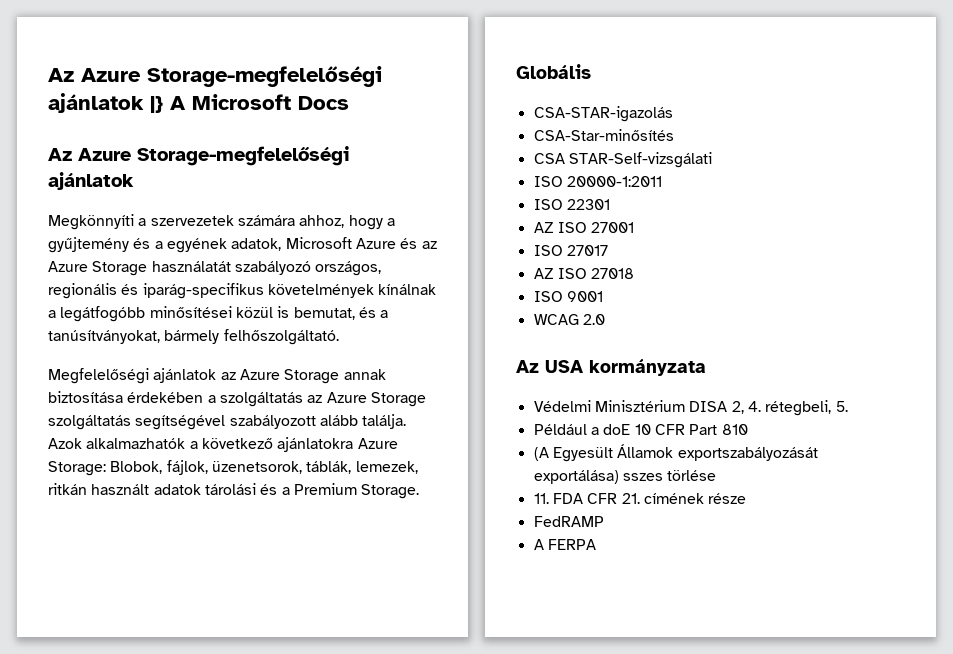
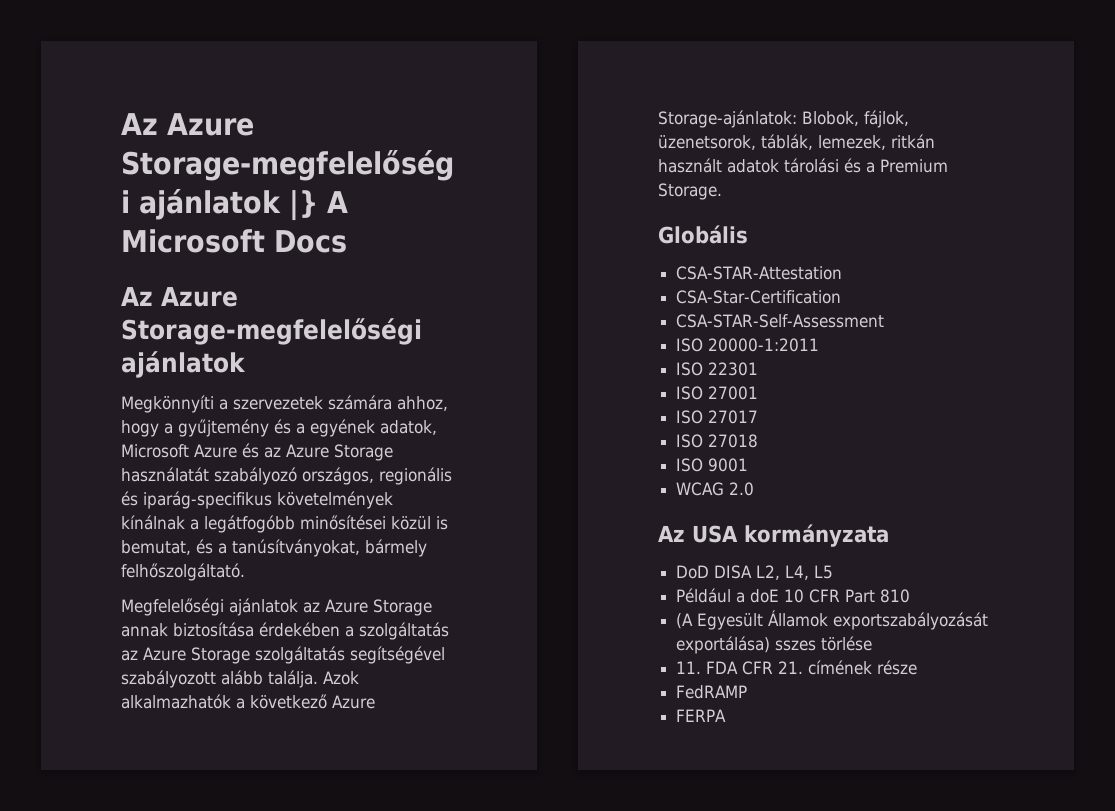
[277,437,398,452] [48,461,106,476] ajánlatokra Azure Storage: -> [332,695,375,709] [658,110,797,128] Azure Storage-ajánlatok:
[533,106,673,122] [533,129,674,141] [533,152,712,168] CSA-STAR-igazolás // CSA-Star-minősítés // CSA STAR-Self-vizsgálati -> [676,266,843,280] [676,290,842,304] [676,314,885,328] CSA-STAR-Attestation // CSA-Star-Certification // CSA-STAR-Self-Assessment
[533,222,554,233] AZ -> (759, 369) none
[533,268,554,279] AZ -> (759, 417) none
[533,400,848,416] Védelmi Minisztérium DISA 2, 4. rétegbeli, 5. -> [676,565,834,580] DoD DISA L2, L4, L5
[533,539,544,550] A -> (748, 692) none

